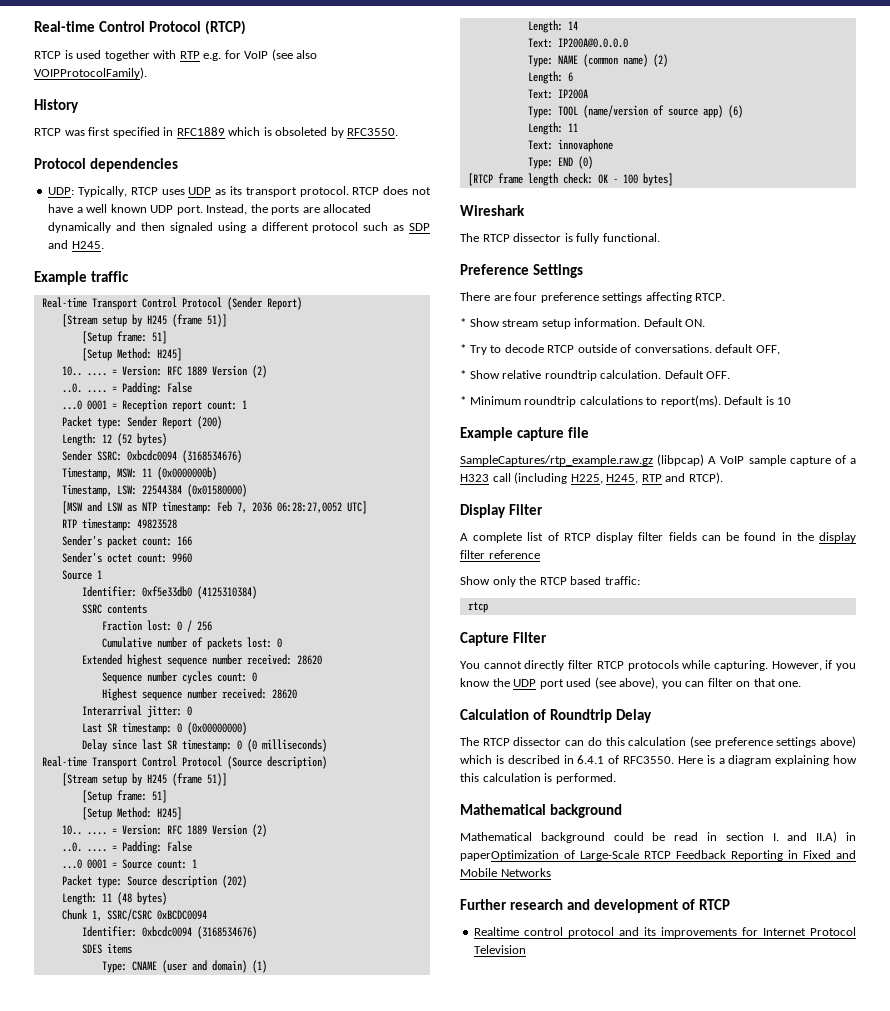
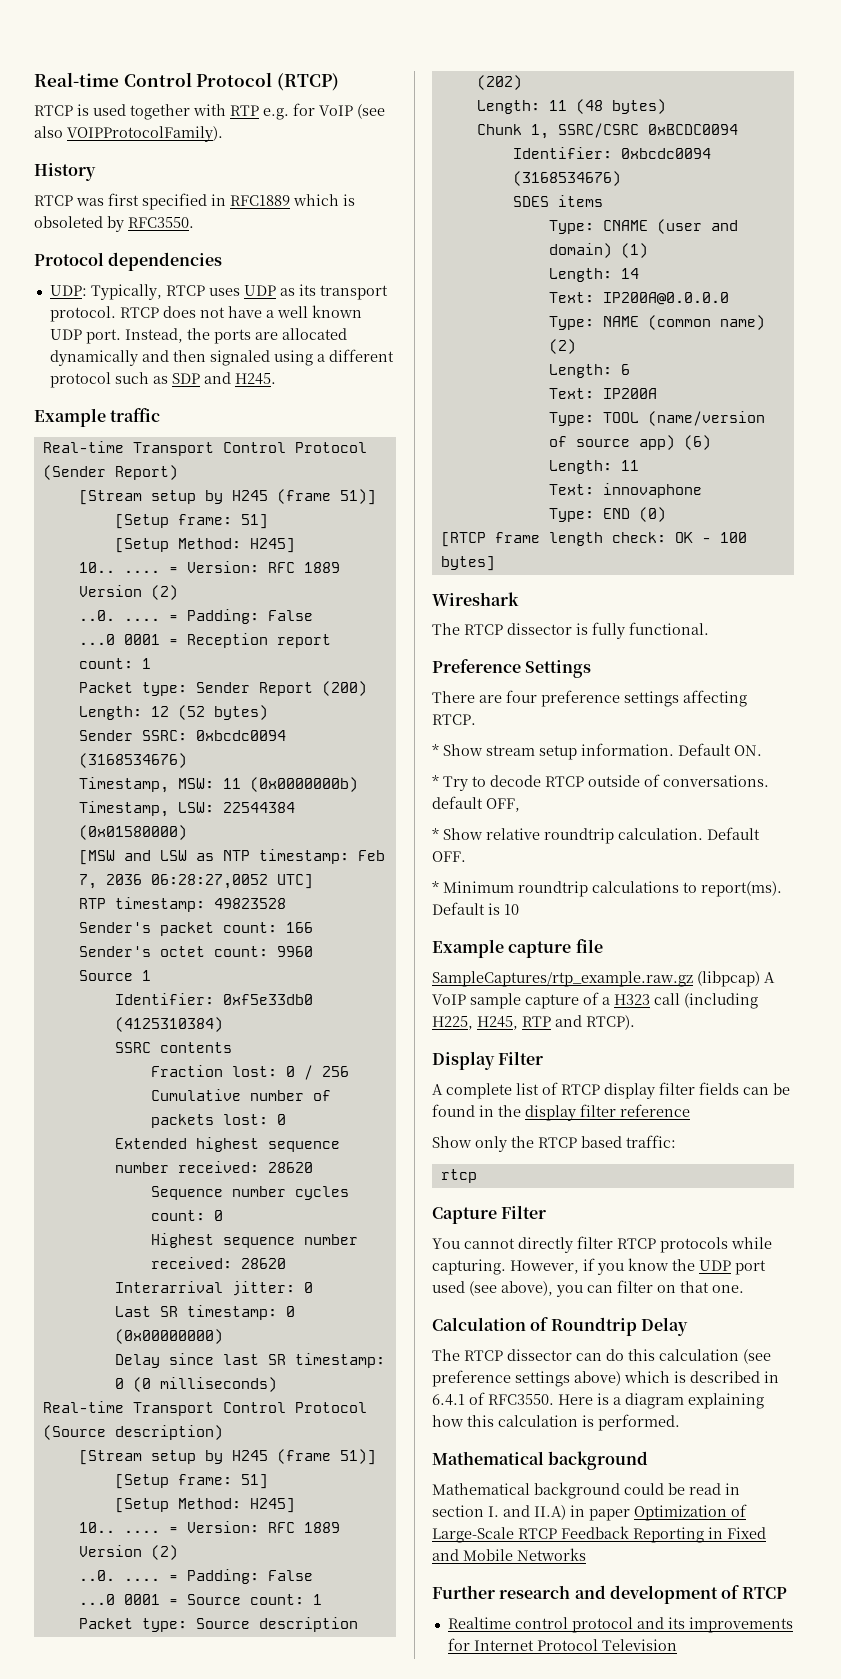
[460,850,559,861] paperOptimization -> [589,1505,727,1521] paper Optimization

